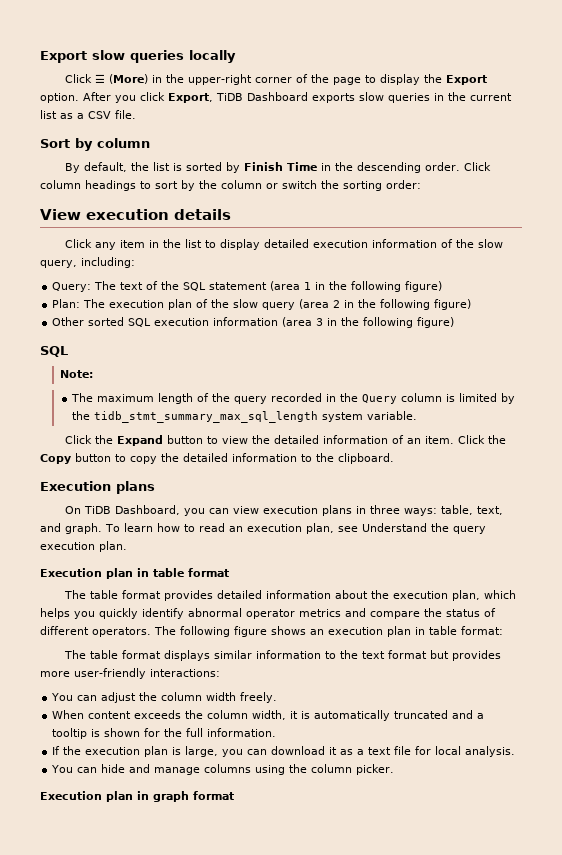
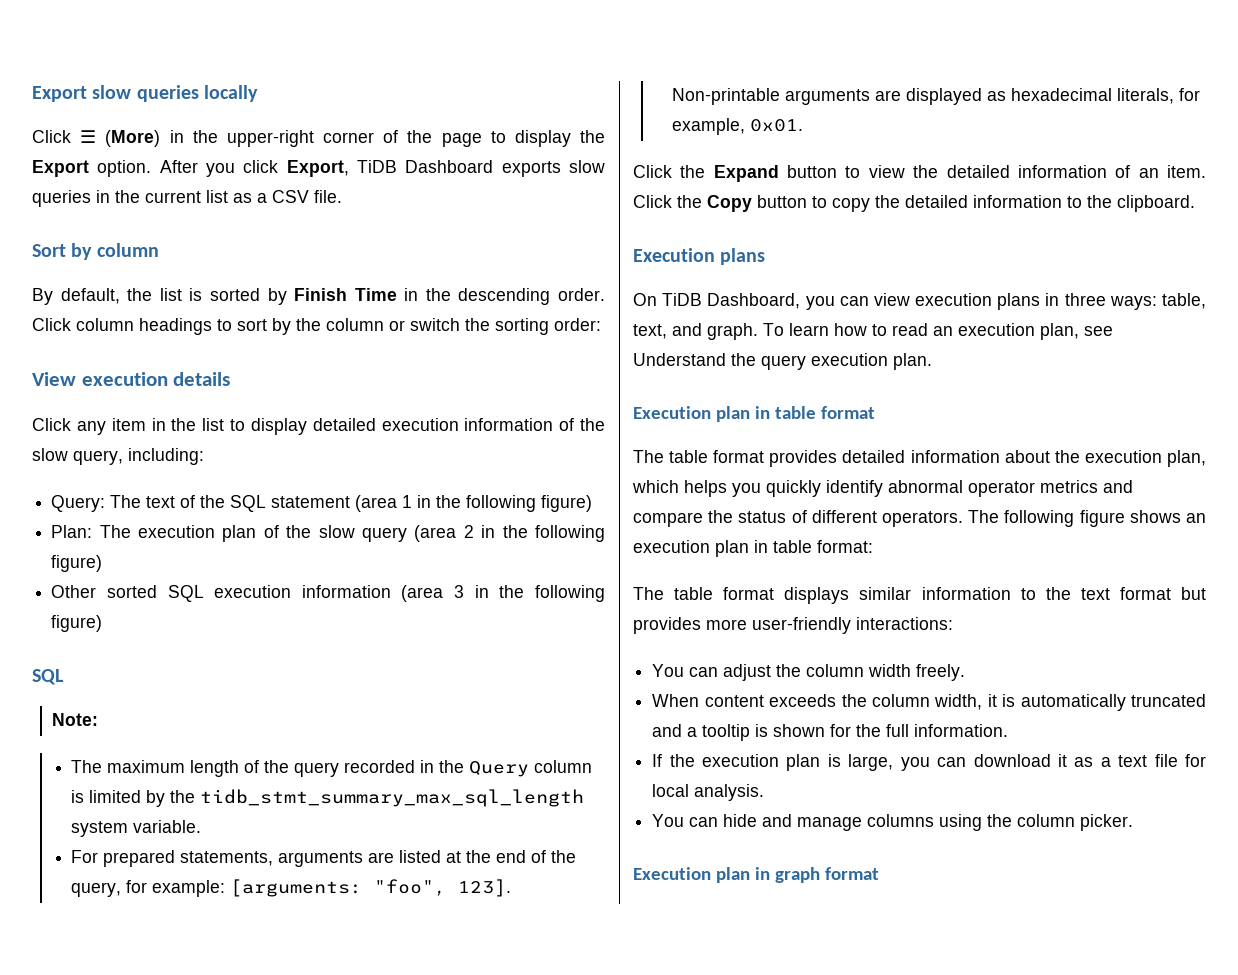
(418, 415) none -> [71,850,577,867] [71,879,512,897] [672,88,1201,105] [672,118,804,135] // For prepared statements, arguments are listed at the end of the query, for example: [arguments: "foo", 123]. Non-printable arguments are displayed as hexadecimal literals, for example, 0x01.

